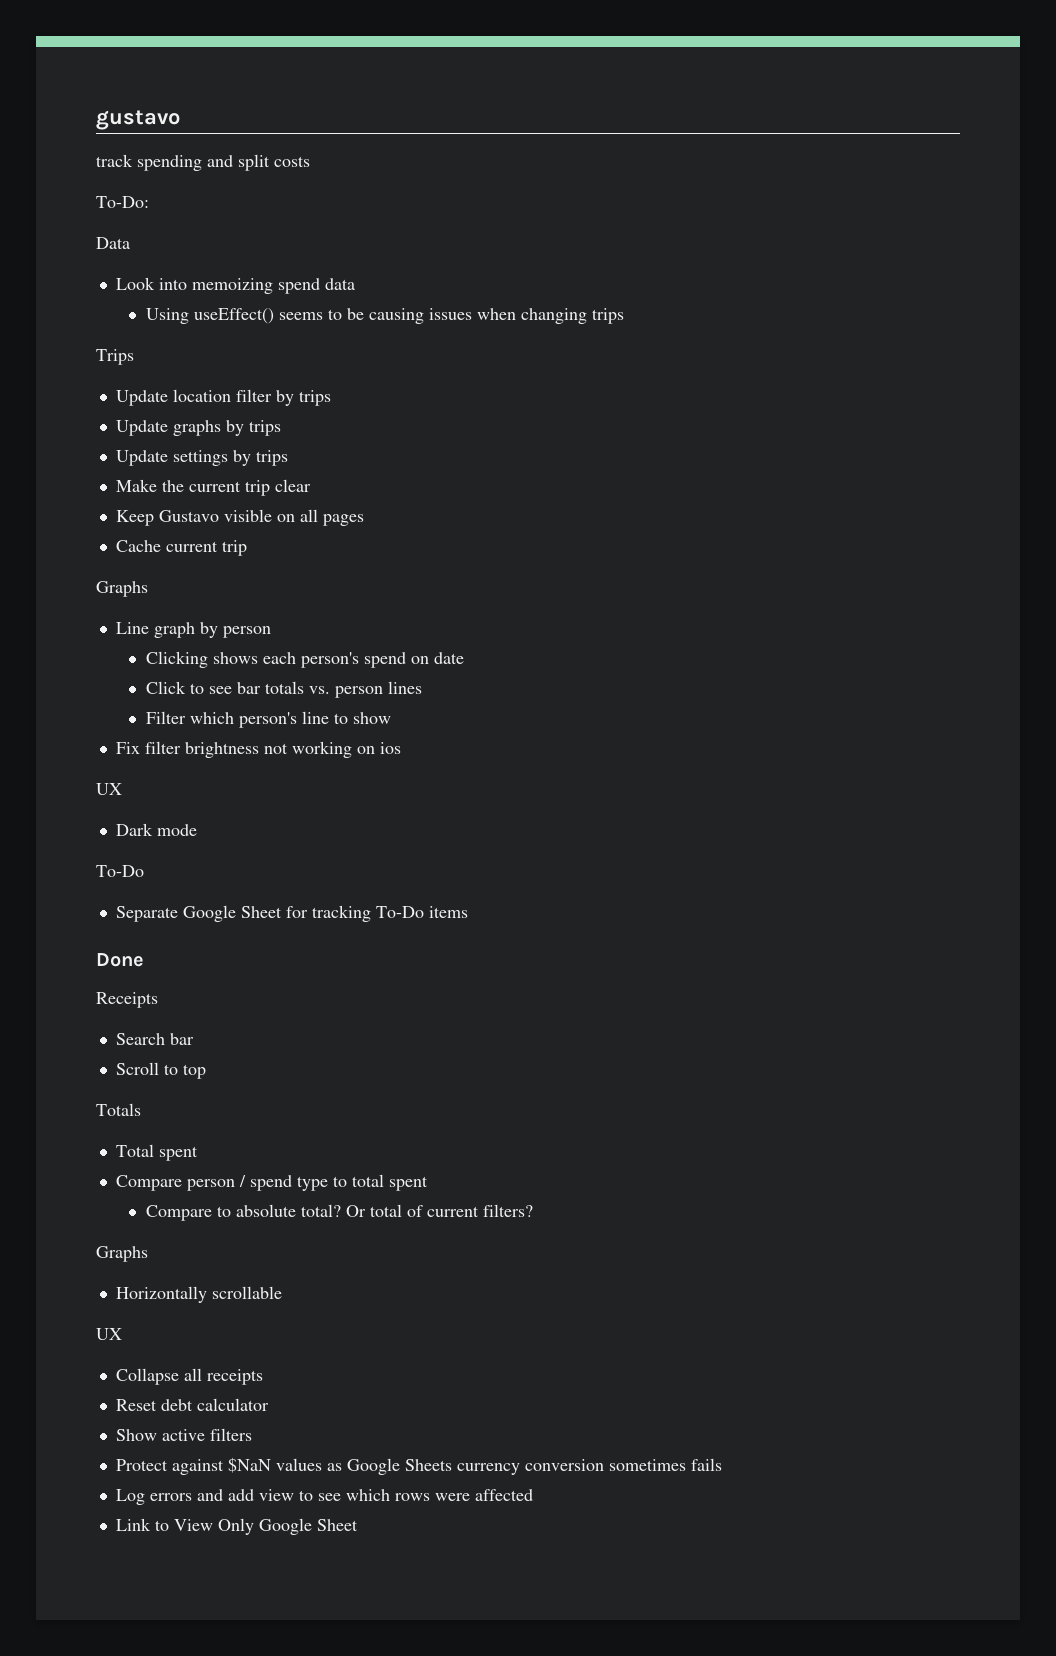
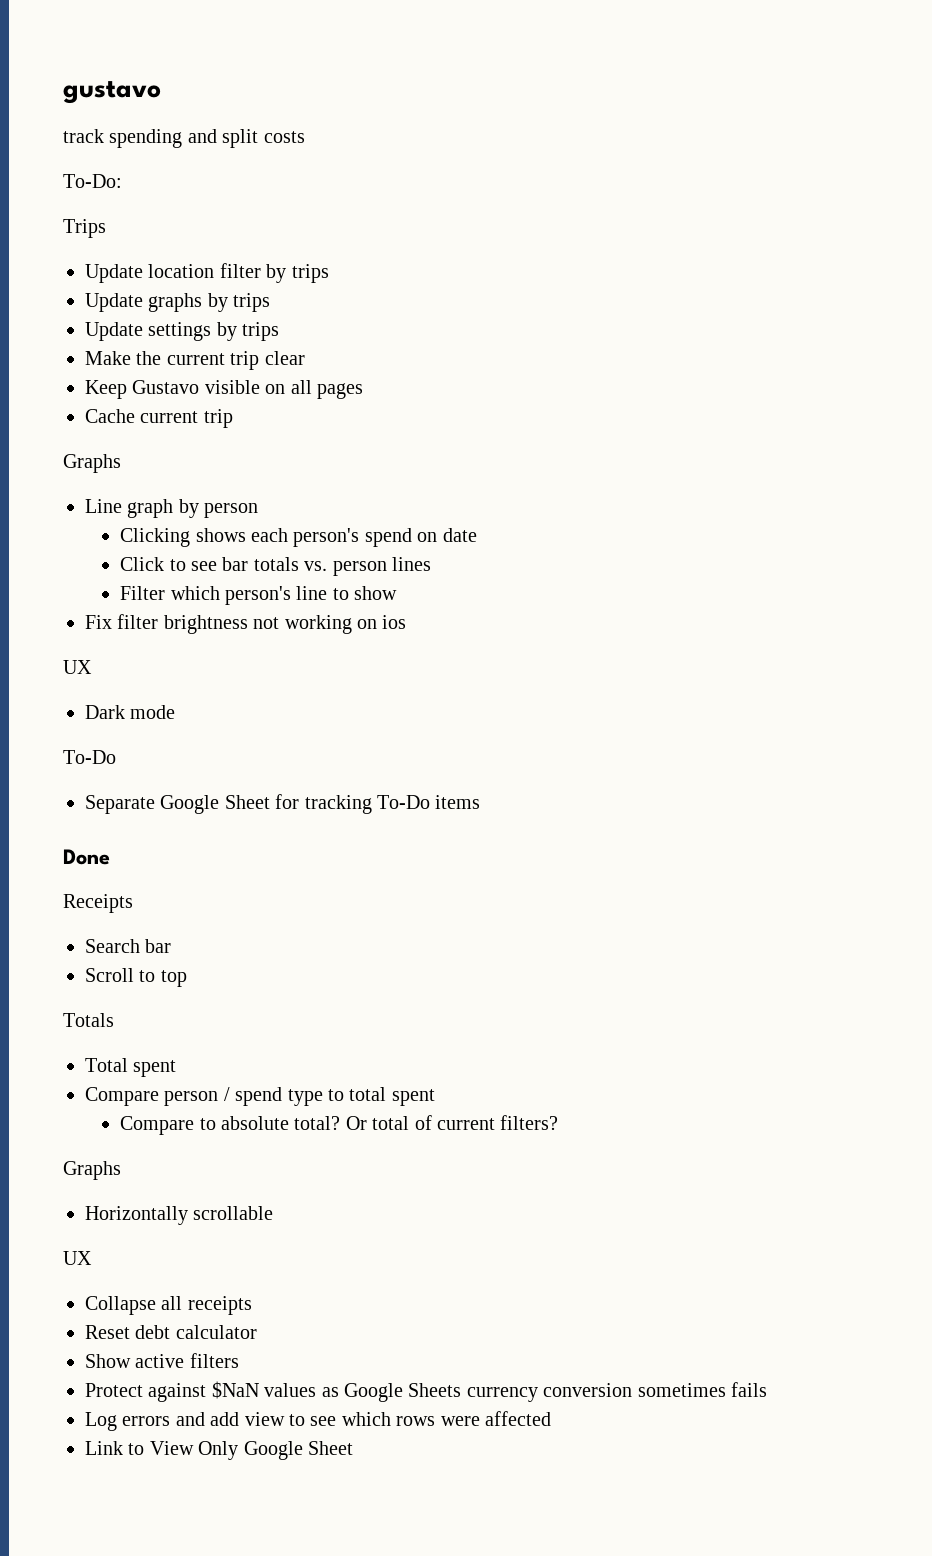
[96,237,130,249] [115,277,355,294] [145,308,624,324] // Data // Look into memoizing spend data // Using useEffect() seems to be causing issues when changing trips -> (122, 181) none

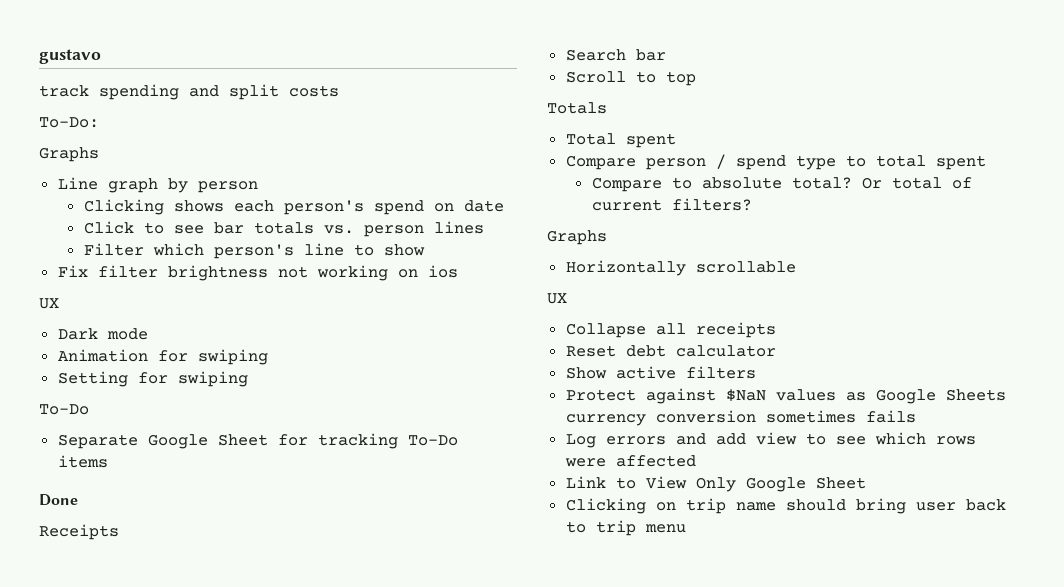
[63,219,106,238] [85,263,329,283] [85,293,271,312] [85,322,280,341] [85,351,305,370] [85,380,363,399] [85,409,233,428] // Trips // Update location filter by trips // Update graphs by trips // Update settings by trips // Make the current trip clear // Keep Gustavo visible on all pages // Cache current trip -> (99, 122) none
(176, 712) none -> [57,349,268,365] [57,371,248,387] // Animation for swiping // Setting for swiping
(353, 1448) none -> [565,498,1006,514] [565,520,686,536] // Clicking on trip name should bring user back to trip menu

